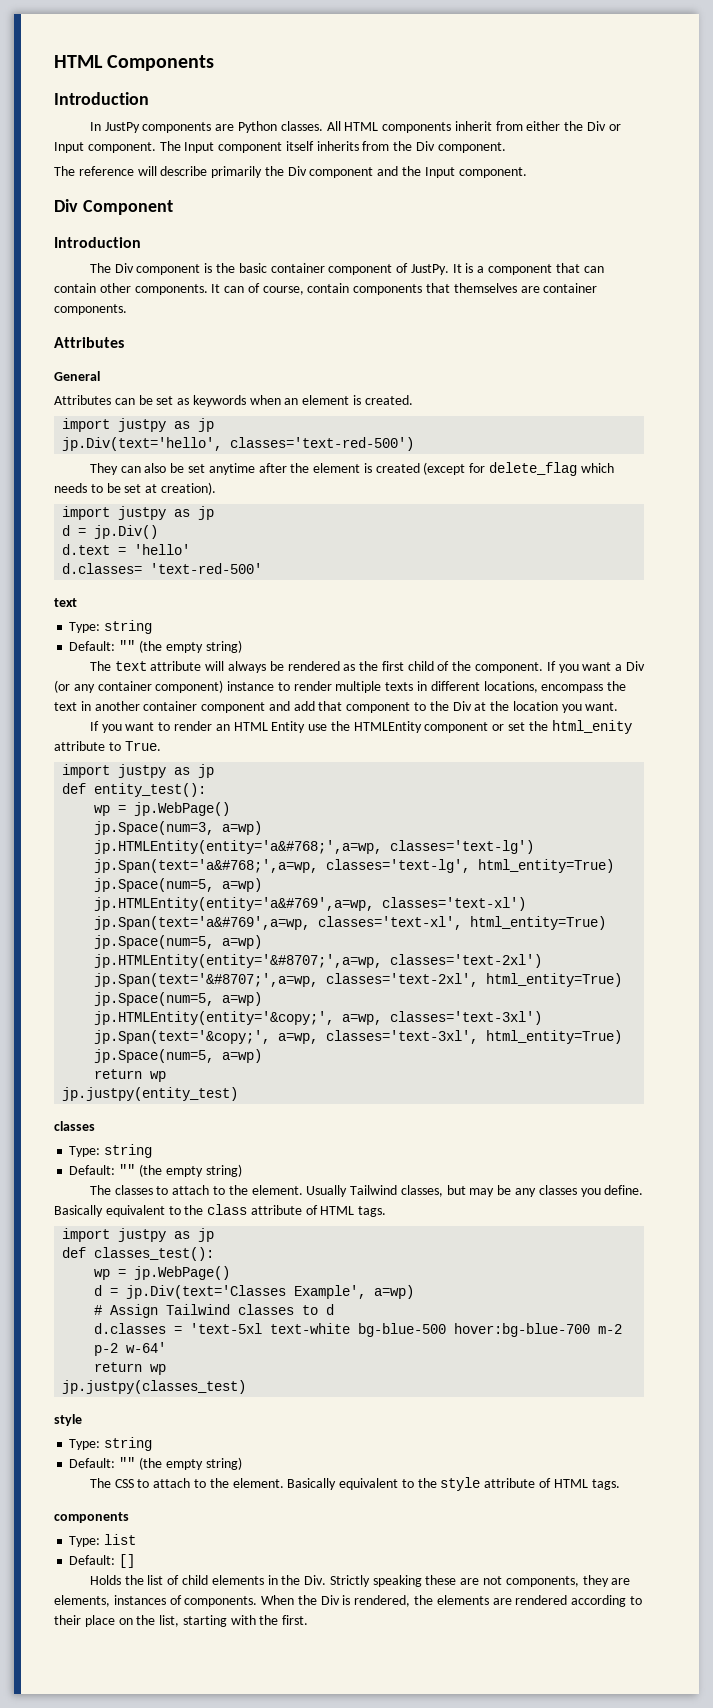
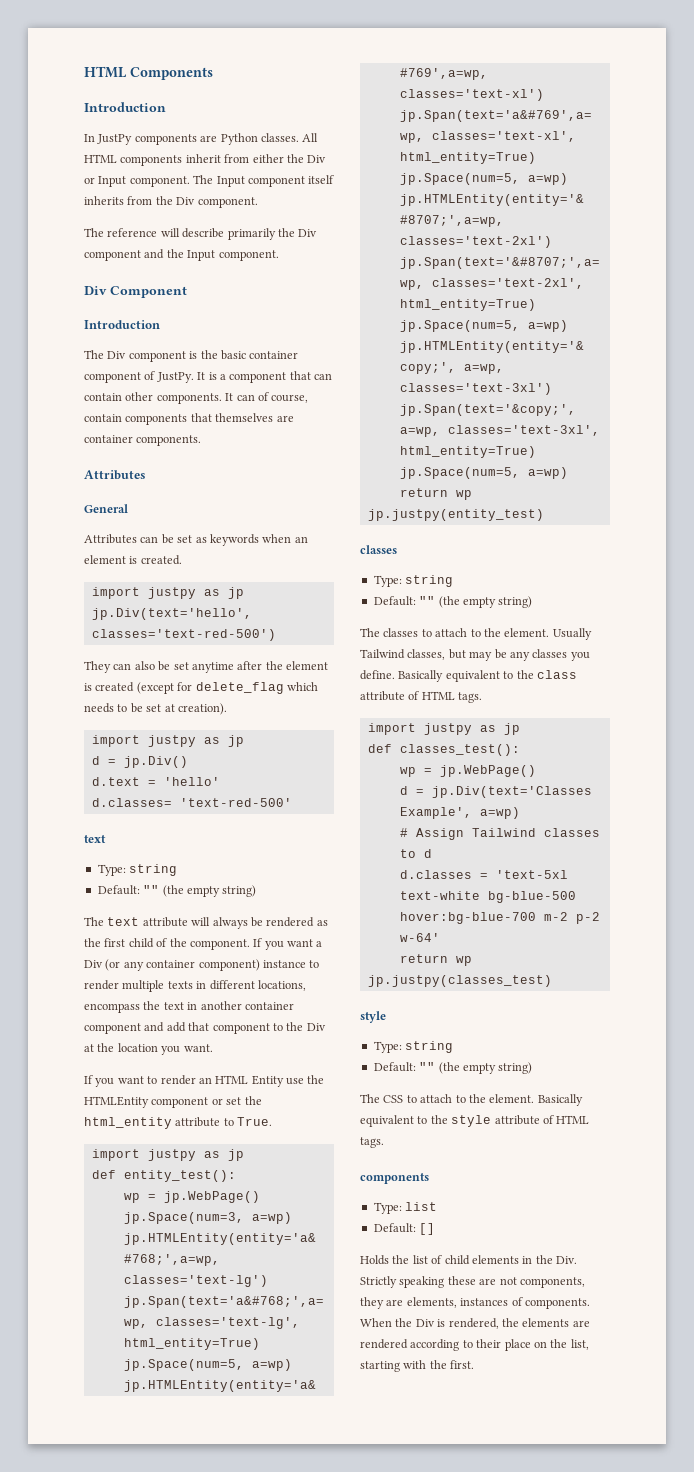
[551,720,632,734] html_enity -> [84,1117,172,1129] html_entity

